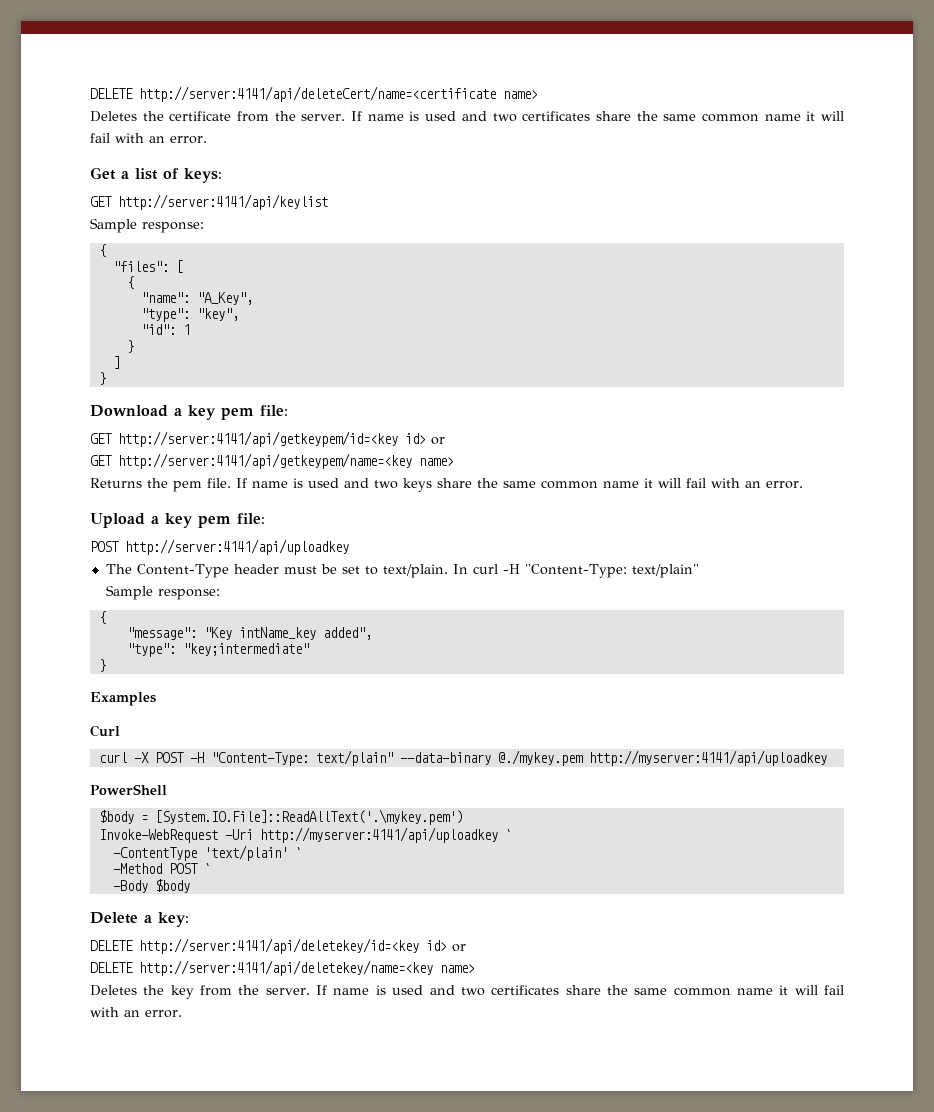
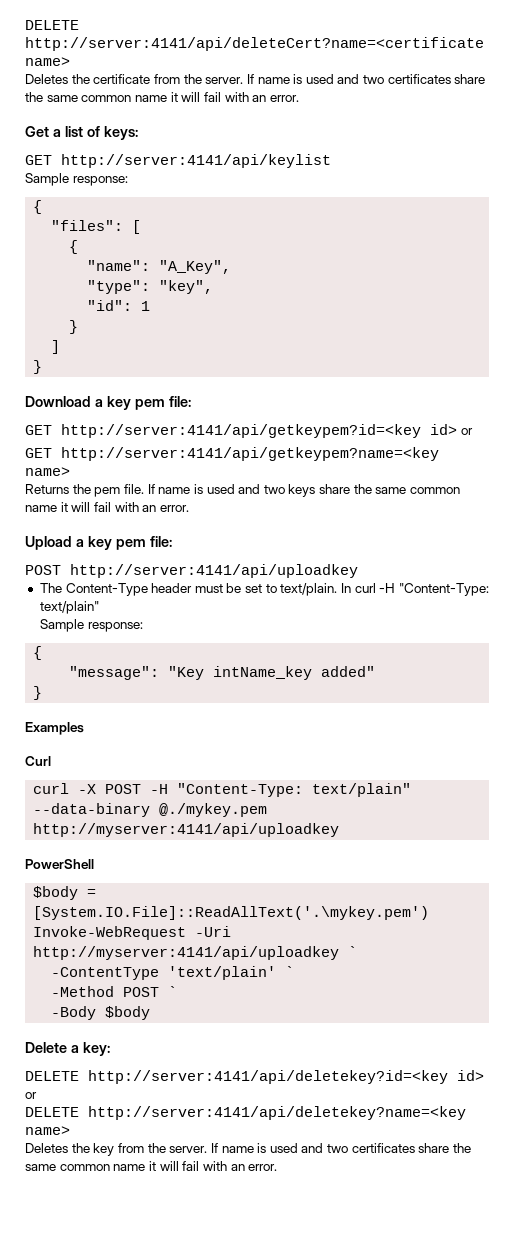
[90,86,496,102] DELETE http://server:4141/api/deleteCert/name=<certificate -> [25,20,79,30] [25,37,484,51] DELETE http://server:4141/api/deleteCert?name=<certificate
[118,431,398,447] http://server:4141/api/getkeypem/id=<key -> [61,424,421,438] http://server:4141/api/getkeypem?id=<key
[118,453,412,469] http://server:4141/api/getkeypem/name=<key -> [61,447,439,461] http://server:4141/api/getkeypem?name=<key
[322,627,372,640] [126,643,309,657] added", // "type": "key;intermediate" -> [321,666,376,677] added"
[139,938,419,954] http://server:4141/api/deletekey/id=<key -> [88,1070,448,1084] http://server:4141/api/deletekey?id=<key
[139,960,433,976] http://server:4141/api/deletekey/name=<key -> [88,1106,466,1120] http://server:4141/api/deletekey?name=<key

